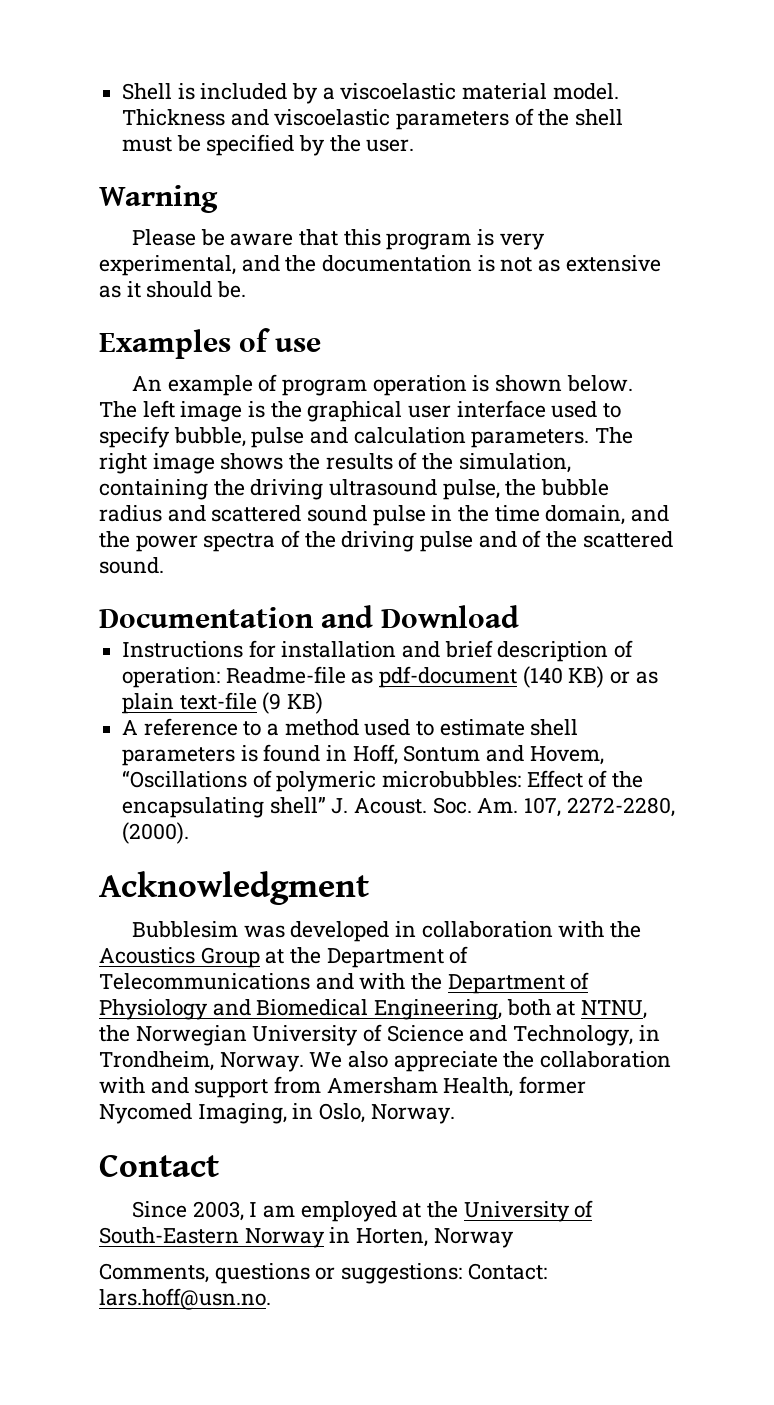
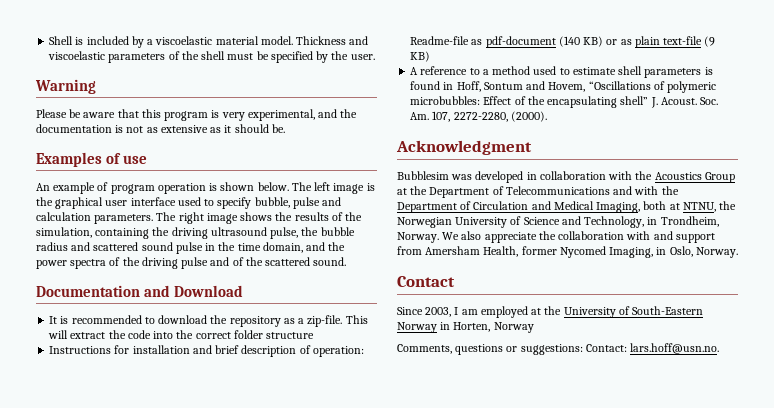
(520, 616) none -> [49,315,368,327] [48,330,315,339] // It is recommended to download the repository as a zip-file. This will extract the code into the correct folder structure
[99,999,503,1020] Physiology and Biomedical Engineering, -> [473,201,641,213] Circulation and Medical Imaging,

